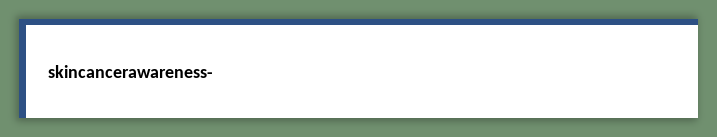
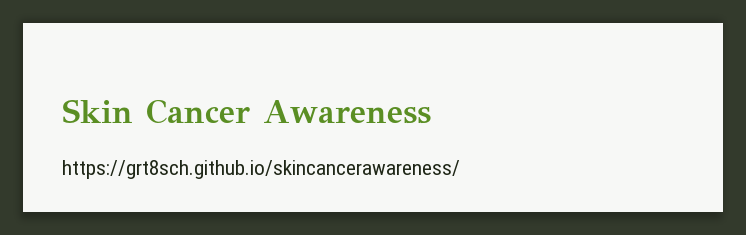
[48,65,213,78] skincancerawareness- -> [62,99,431,124] [62,160,460,179] Skin Cancer Awareness // https://grt8sch.github.io/skincancerawareness/

